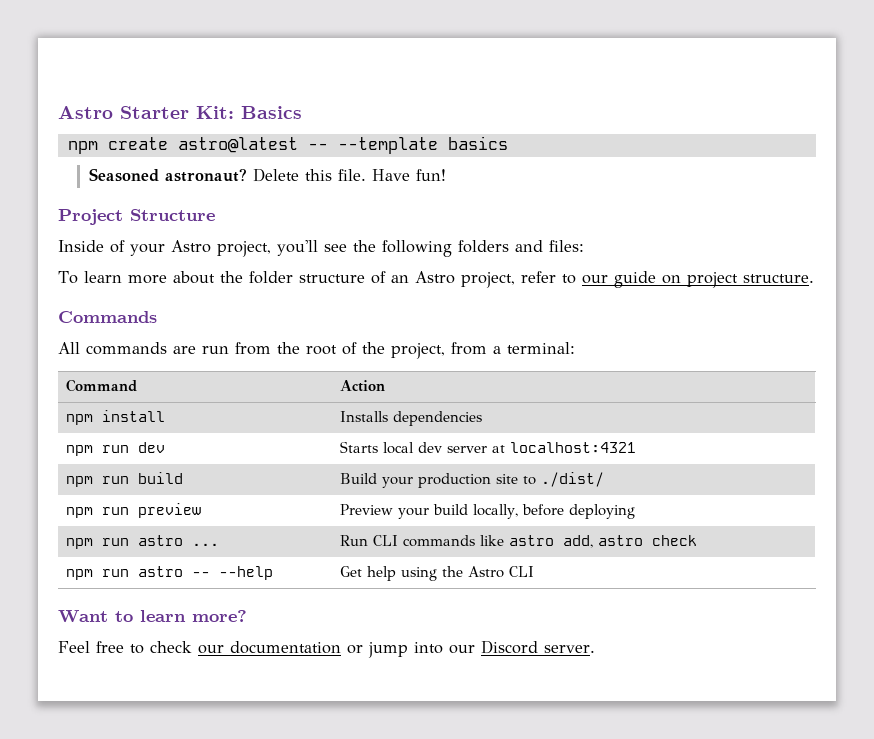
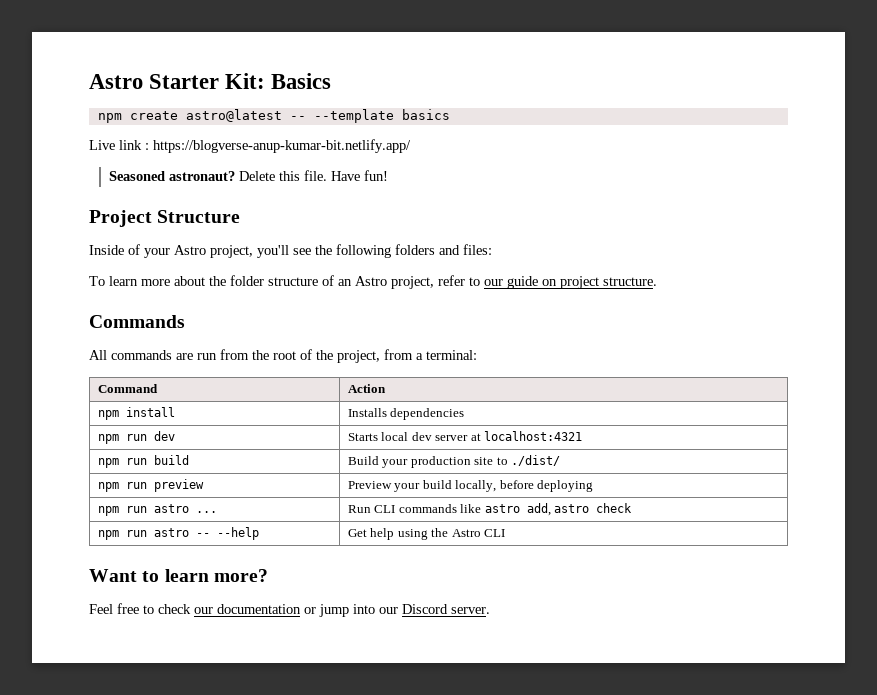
(508, 143) none -> [89,139,411,153] // Live link : https://blogverse-anup-kumar-bit.netlify.app/

